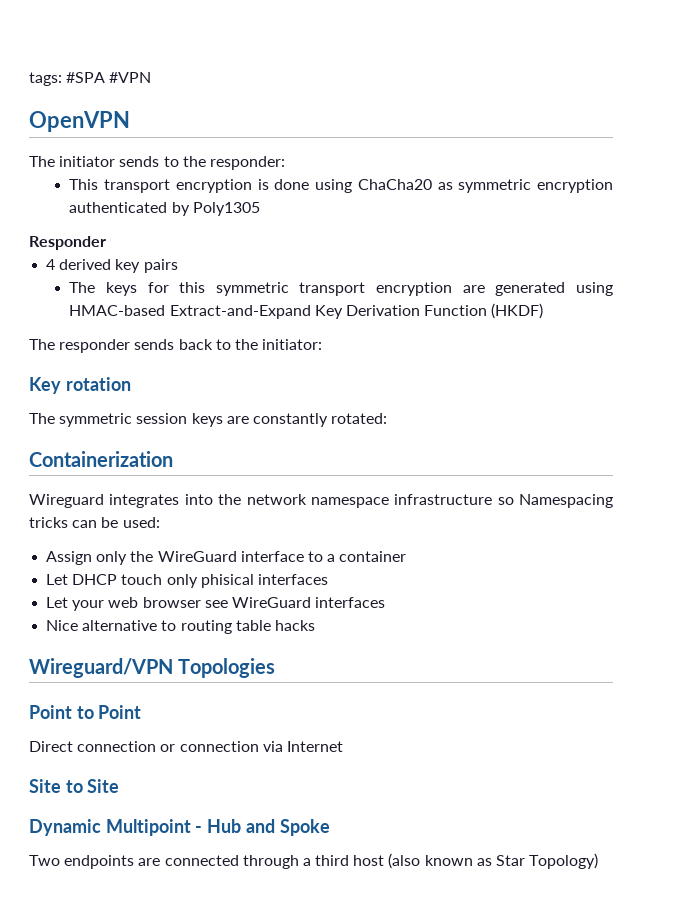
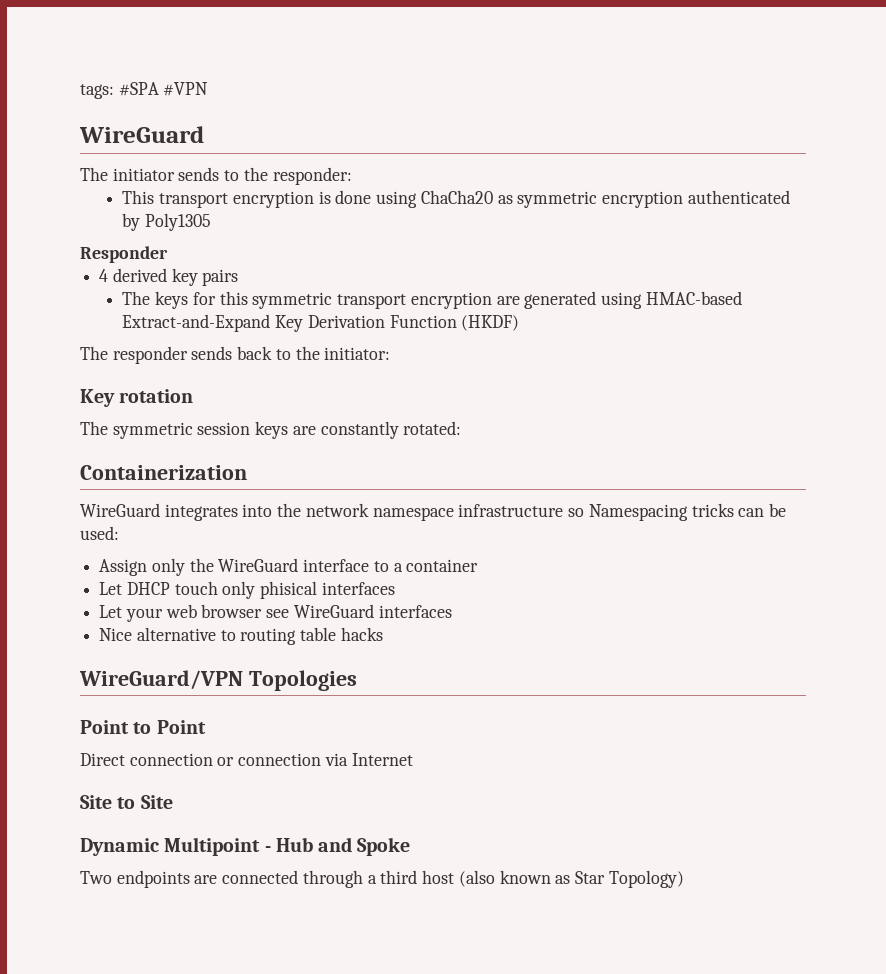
[29,111,130,132] OpenVPN -> [79,126,204,143] WireGuard
[29,494,104,508] Wireguard -> [80,503,160,517] WireGuard
[29,658,173,678] Wireguard/VPN -> [79,670,243,690] WireGuard/VPN

